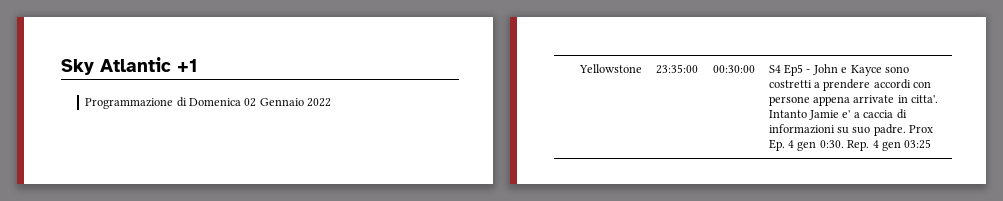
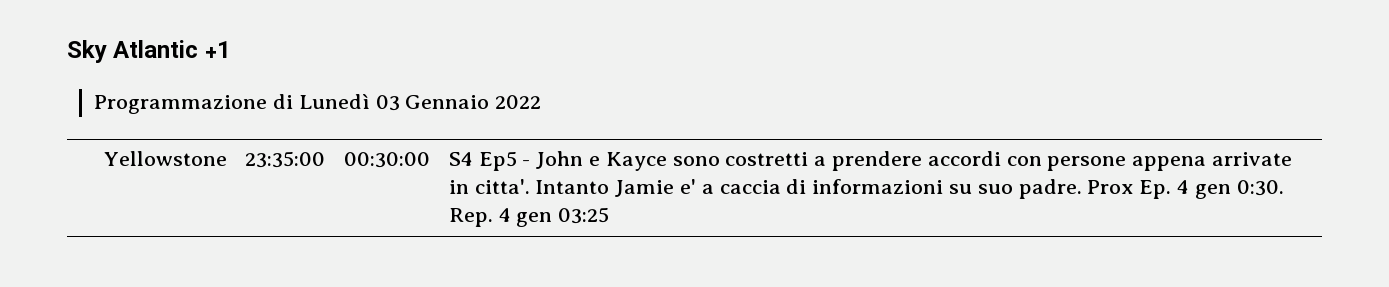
[189,98,257,107] Domenica 02 -> [298,94,400,111] Lunedì 03

